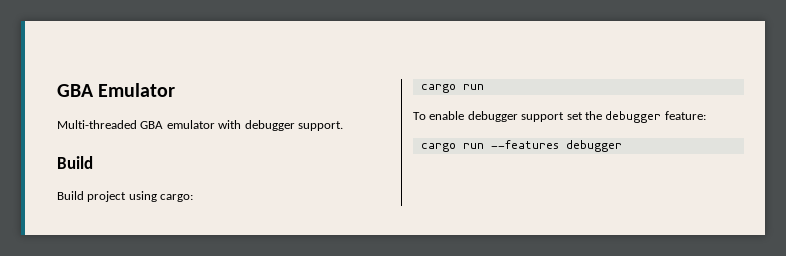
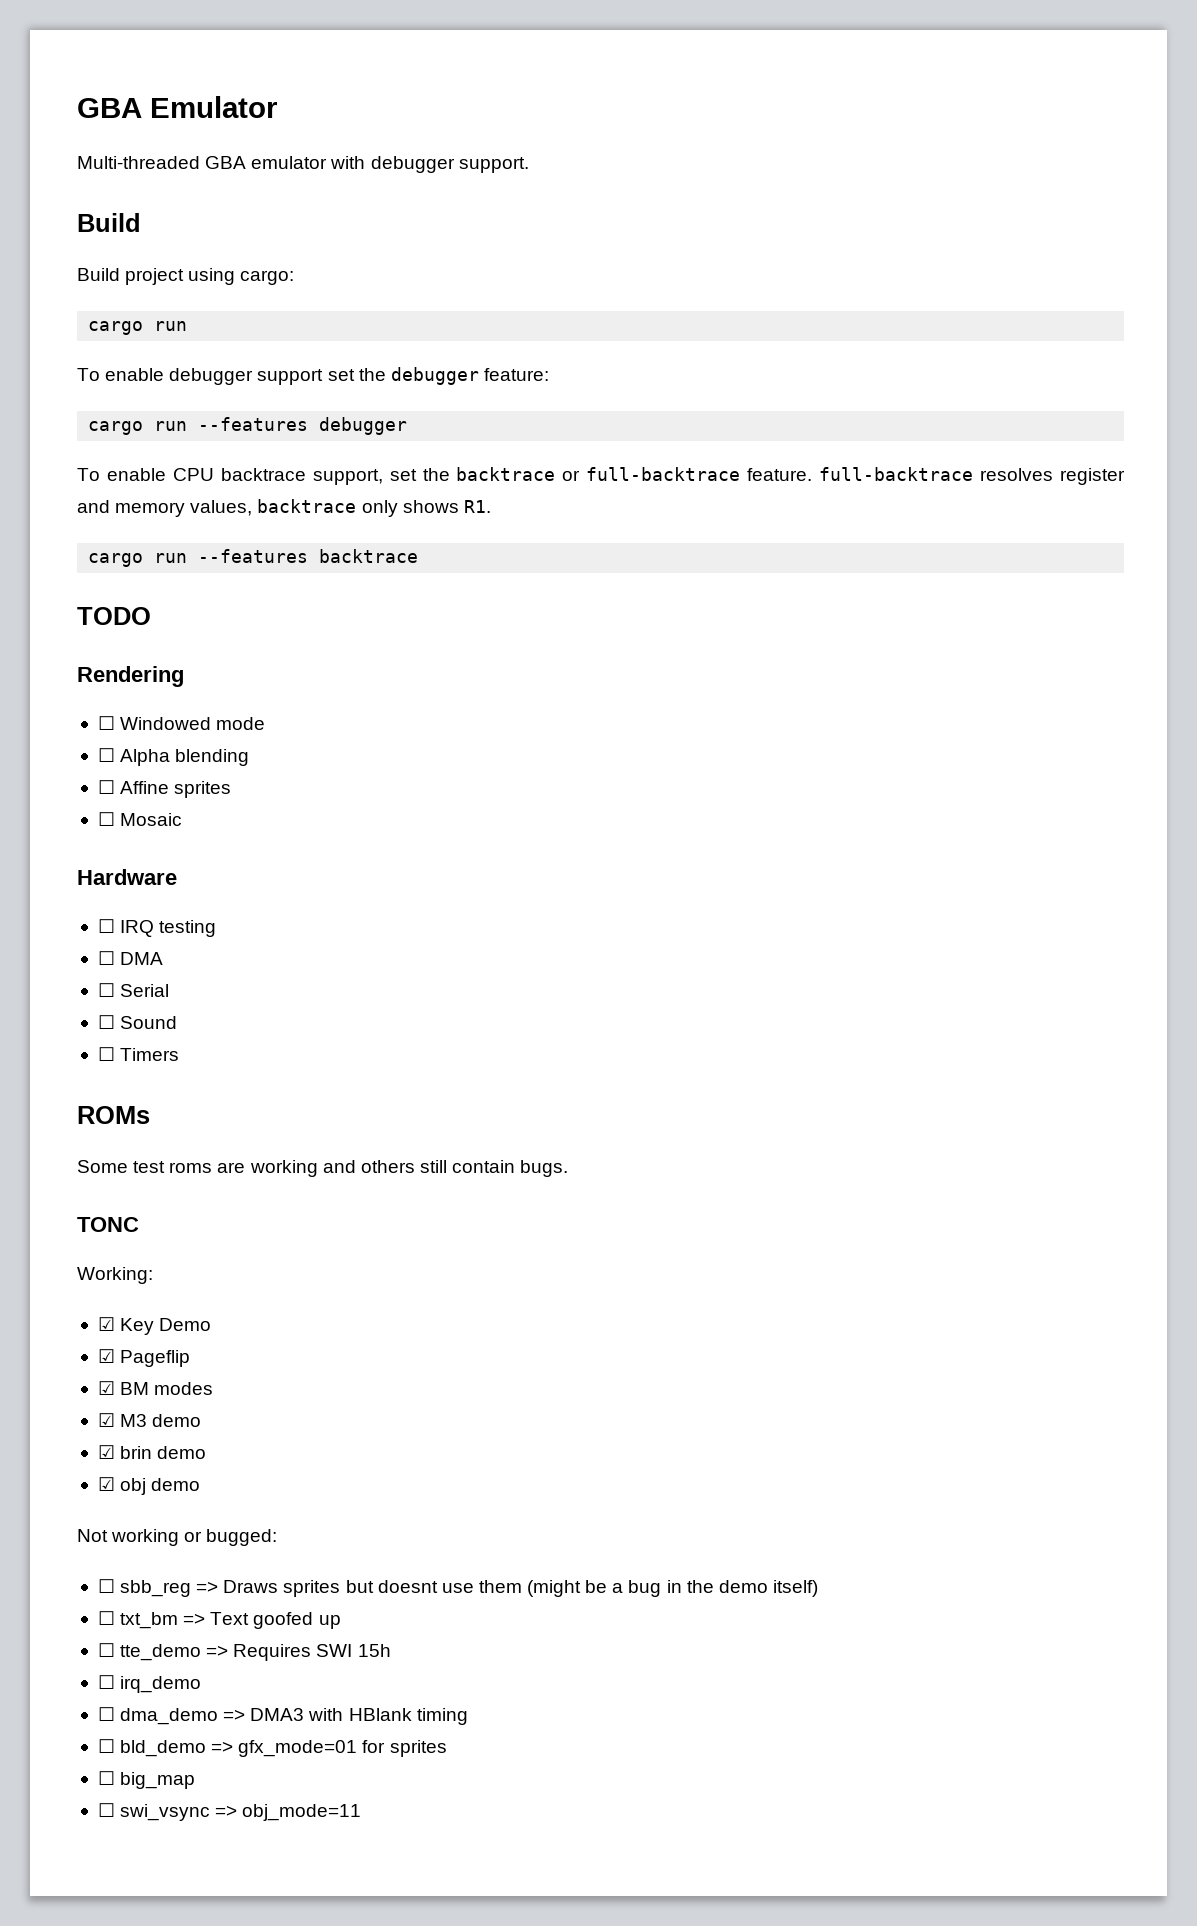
(622, 146) none -> [77,467,1125,485] [77,499,491,517] [88,549,419,567] [77,607,151,625] [77,666,184,687] [97,716,266,730] [97,748,250,766] [97,780,232,798] [97,812,183,826] [77,869,177,885] [97,919,217,937] [97,951,164,965] [97,983,170,997] [97,1015,178,1029] [97,1047,180,1061] [77,1106,150,1124] [77,1160,569,1177] [77,1217,139,1232] [77,1267,153,1284] [97,1317,212,1335] [97,1349,191,1367] [97,1381,214,1395] [97,1413,202,1427] [97,1445,207,1459] [97,1477,201,1495] [77,1529,278,1546] [97,1579,818,1597] [97,1611,341,1629] [97,1643,391,1661] [97,1675,202,1693] [97,1707,468,1725] [97,1739,447,1757] [97,1771,196,1789] [97,1803,362,1821] // To enable CPU backtrace support, set the backtrace or full-backtrace feature. full-backtrace resolves register and memory values, backtrace only shows R1. // cargo run --features backtrace // TODO // Rendering // ☐ Windowed mode // ☐ Alpha blending // ☐ Affine sprites // ☐ Mosaic // Hardware // ☐ IRQ testing // ☐ DMA // ☐ Serial // ☐ Sound // ☐ Timers // ROMs // Some test roms are working and others still contain bugs. // TONC // Working: // ☑ Key Demo // ☑ Pageflip // ☑ BM modes // ☑ M3 demo // ☑ brin demo // ☑ obj demo // Not working or bugged: // ☐ sbb_reg => Draws sprites but doesnt use them (might be a bug in the demo itself) // ☐ txt_bm => Text goofed up // ☐ tte_demo => Requires SWI 15h // ☐ irq_demo // ☐ dma_demo => DMA3 with HBlank timing // ☐ bld_demo => gfx_mode=01 for sprites // ☐ big_map // ☐ swi_vsync => obj_mode=11

